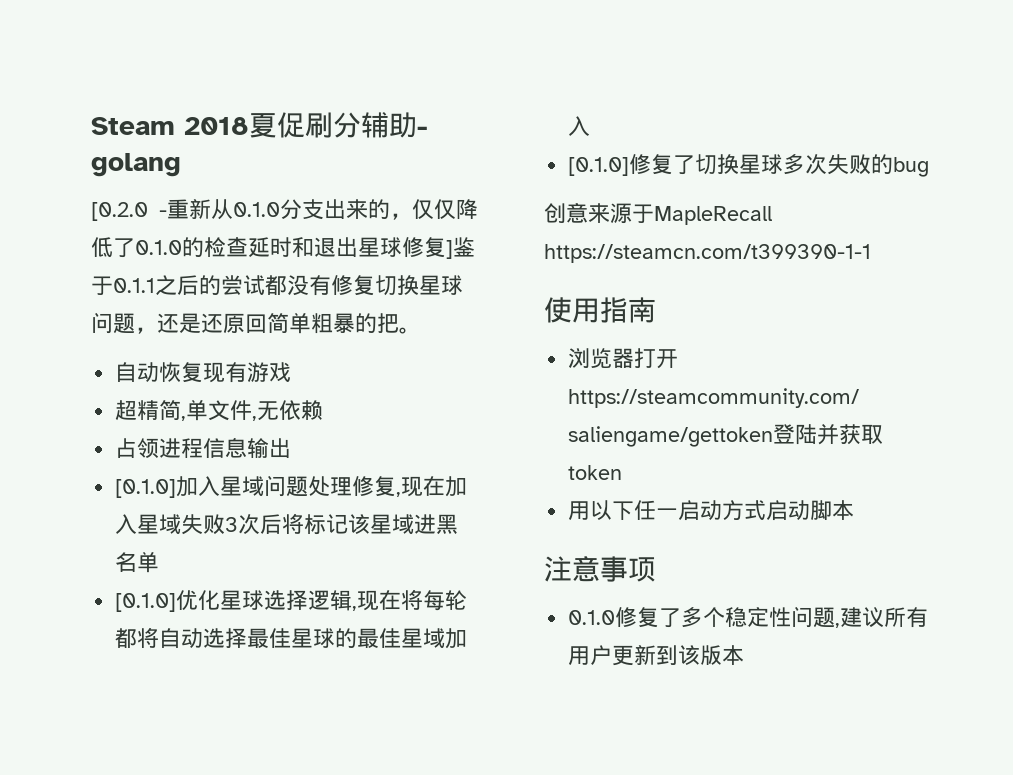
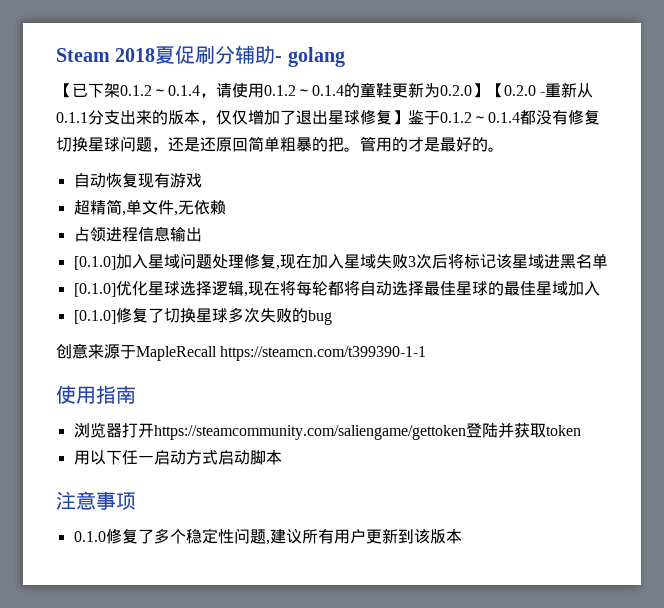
[91,202,148,221] [0.2.0 -> [56,82,536,98] 【已下架0.1.2～0.1.4，请使用0.1.2～0.1.4的童鞋更新为0.2.0】【0.2.0
[233,202,280,217] 0.1.0 -> [56,112,88,123] 0.1.1
[390,199,478,220] [91,237,475,259] [91,275,265,296] ，仅仅降低了0.1.0的检查延时和退出星球修复]鉴于0.1.1之后的尝试 -> [168,109,520,125] 版本，仅仅增加了退出星球修复】鉴于0.1.2～0.1.4
(421, 330) none -> [360,136,504,152] 管用的才是最好的。

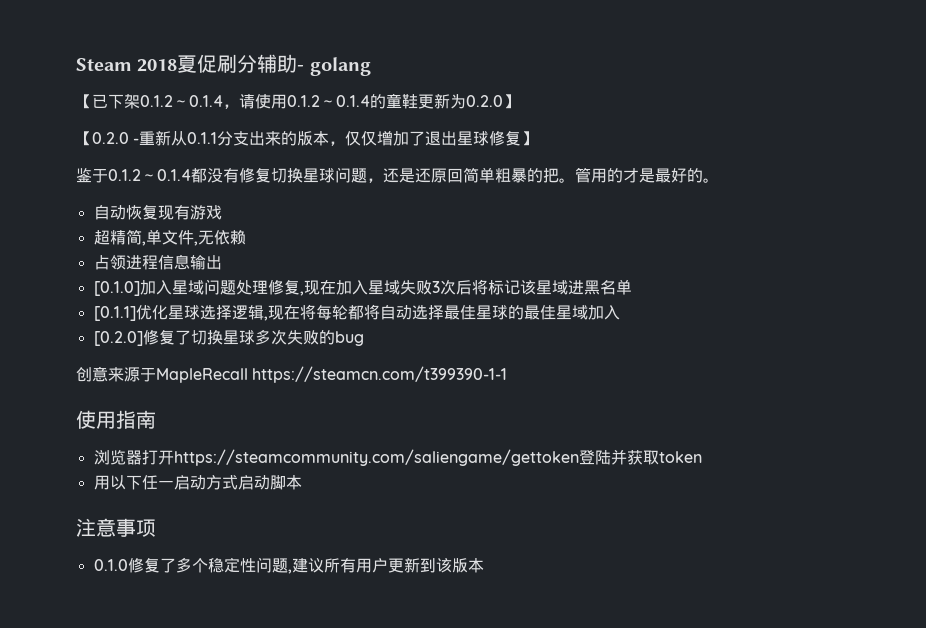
(488, 90) none -> (519, 101) //
(408, 117) none -> (538, 138) //
[73,283,116,297] [0.1.0] -> [93,306,136,321] [0.1.1]
[73,310,116,324] [0.1.0] -> [93,331,143,346] [0.2.0]

